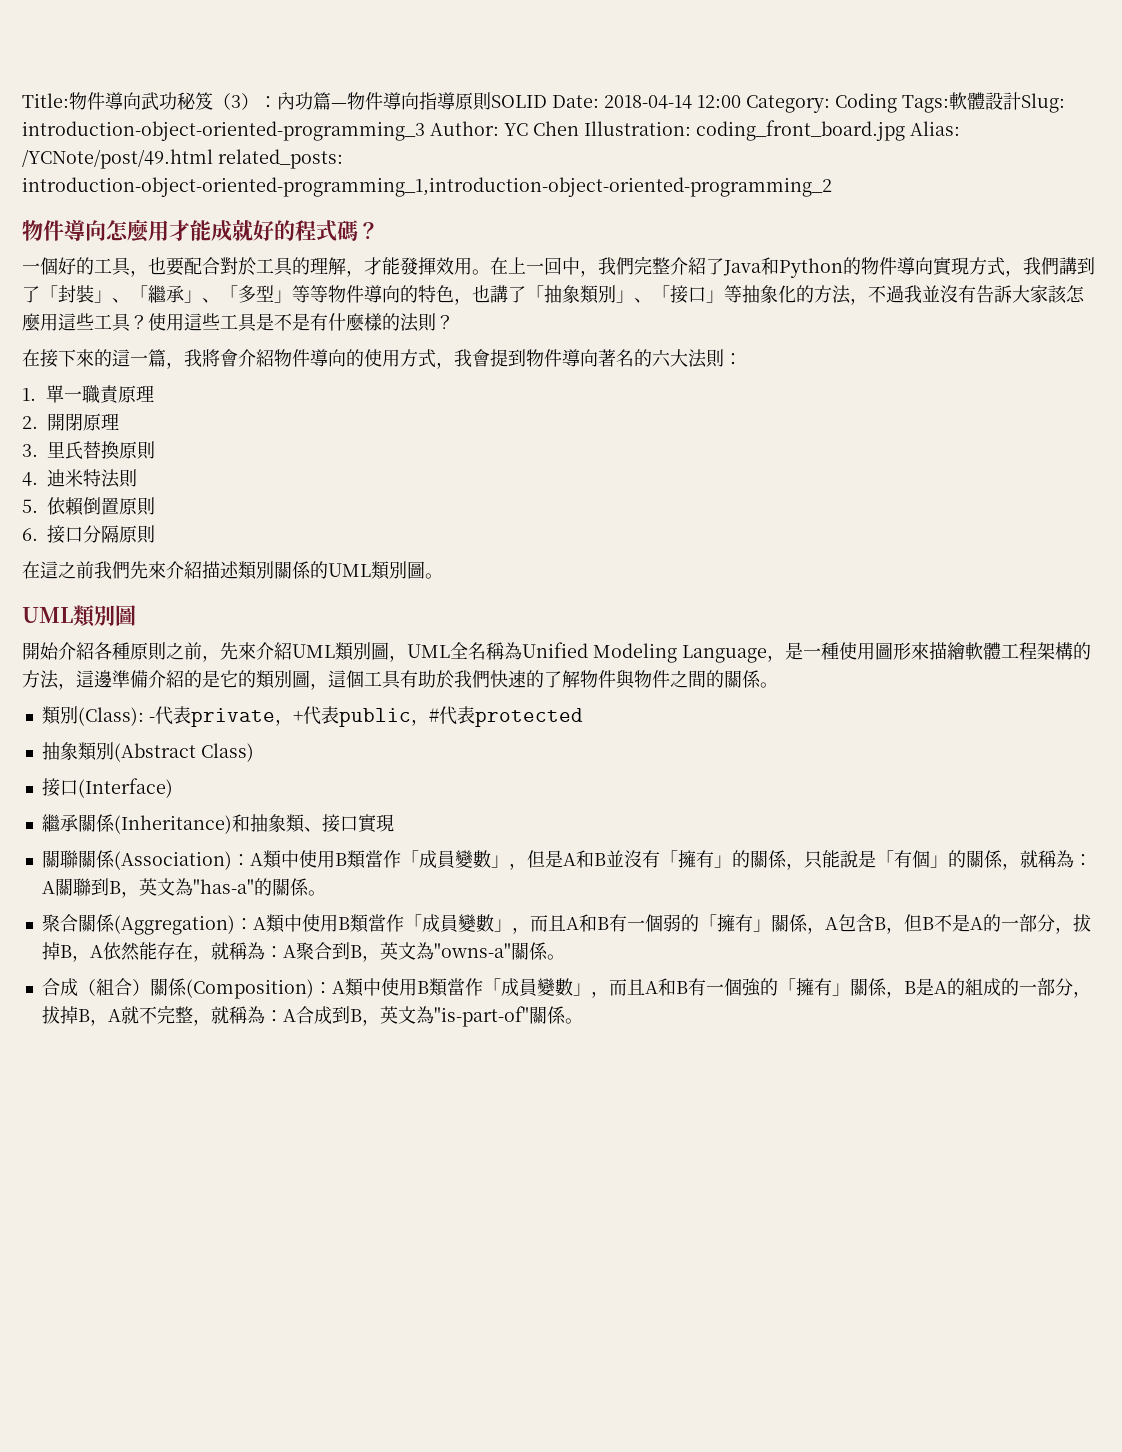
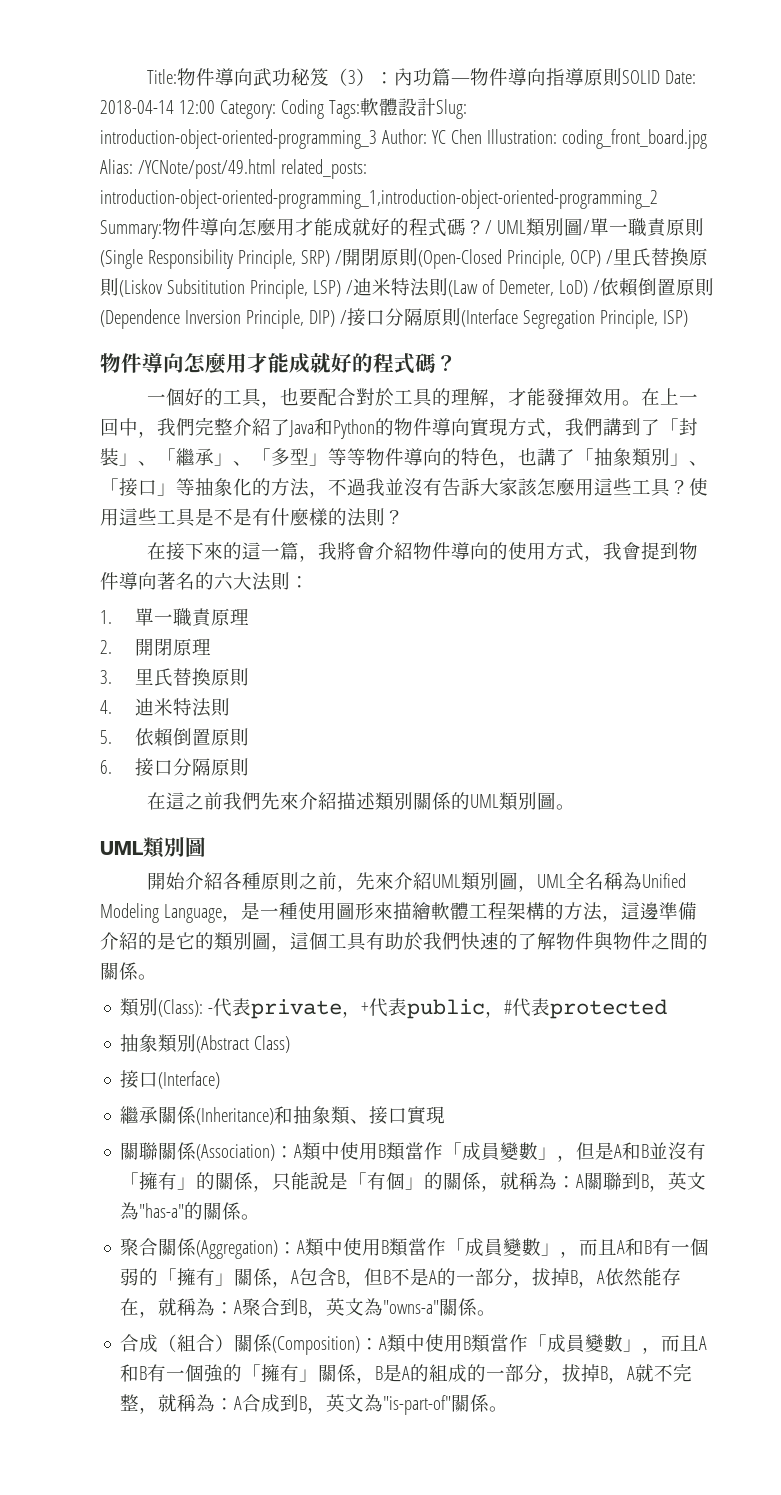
(832, 187) none -> [100,218,704,239] [100,248,708,269] [100,278,714,299] [100,308,688,329] Summary:物件導向怎麼用才能成就好的程式碼？/ UML類別圖/單一職責原則(Single Responsibility Principle, SRP) /開閉原則(Open-Closed Principle, OCP) /里氏替換原則(Liskov Subsititution Principle, LSP) /迪米特法則(Law of Demeter, LoD) /依賴倒置原則(Dependence Inversion Principle, DIP) /接口分隔原則(Interface Segregation Principle, ISP)

